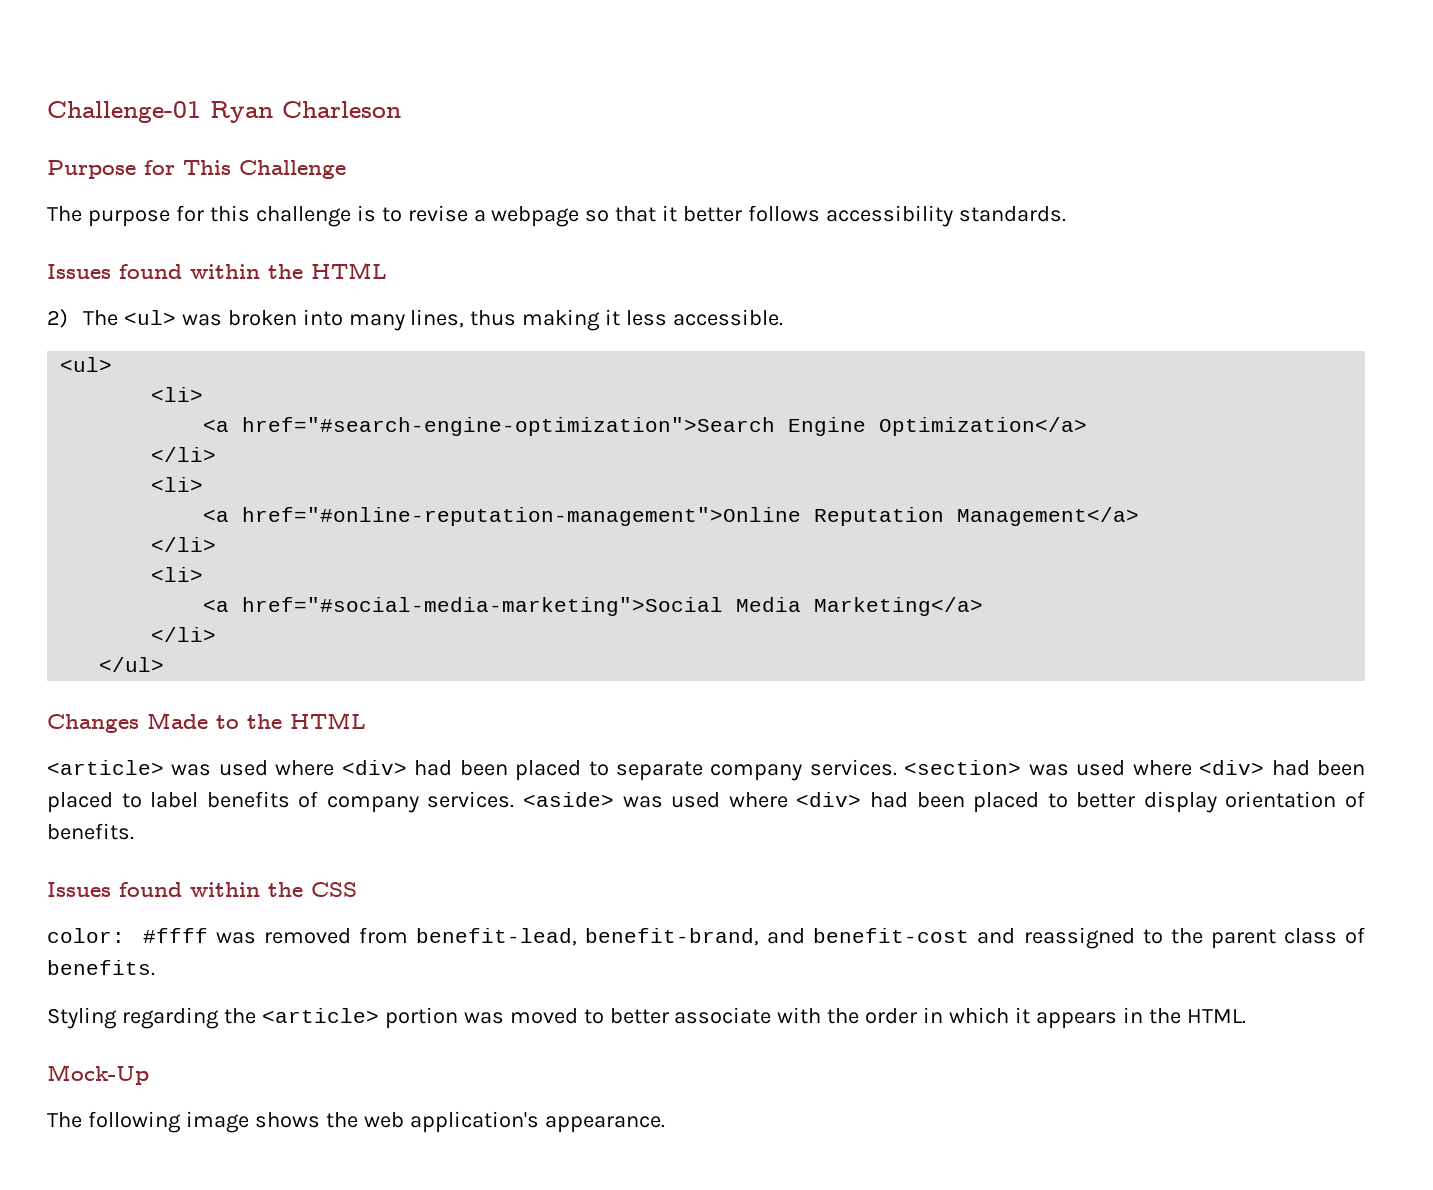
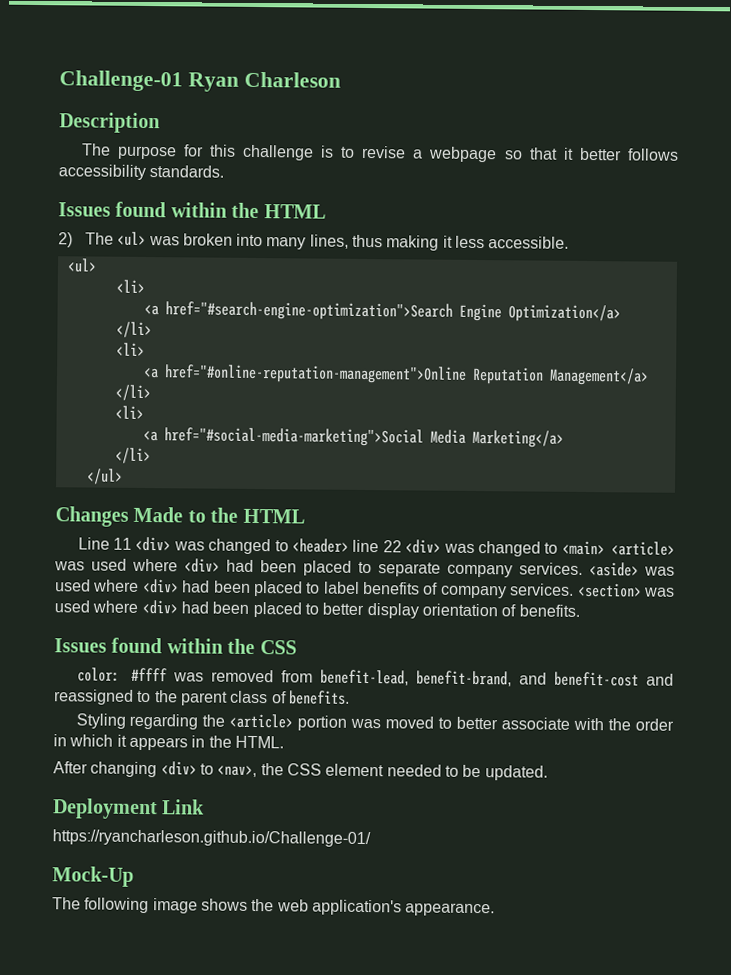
[47,160,346,179] Purpose for This Challenge -> [59,112,160,134] Description
(366, 720) none -> [77,536,605,557] Line 11 <div> was changed to <header> line 22 <div> was changed to <main>
[904,760,1022,775] <section> -> [589,562,639,577] <aside>
[523,792,615,807] <aside> -> [577,582,642,598] <section>
(1246, 1016) none -> [53,761,548,781] [52,798,206,820] [52,829,371,848] // After changing <div> to <nav>, the CSS element needed to be updated. // Deployment Link // https://ryancharleson.github.io/Challenge-01/

